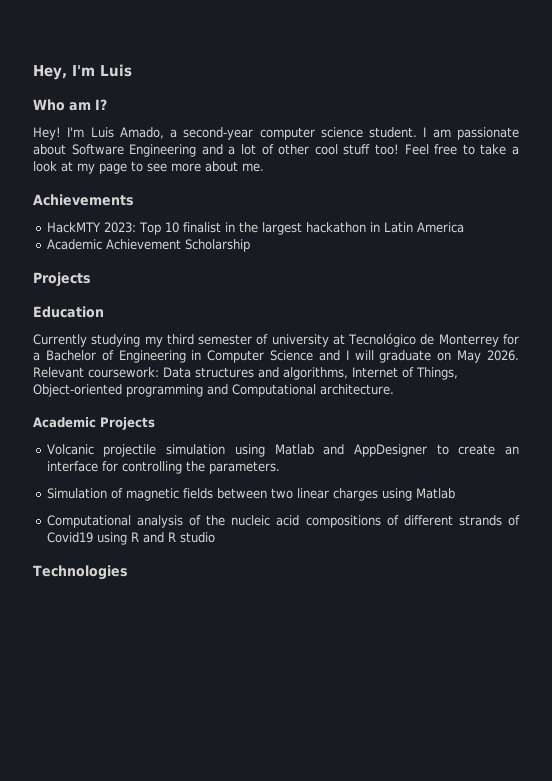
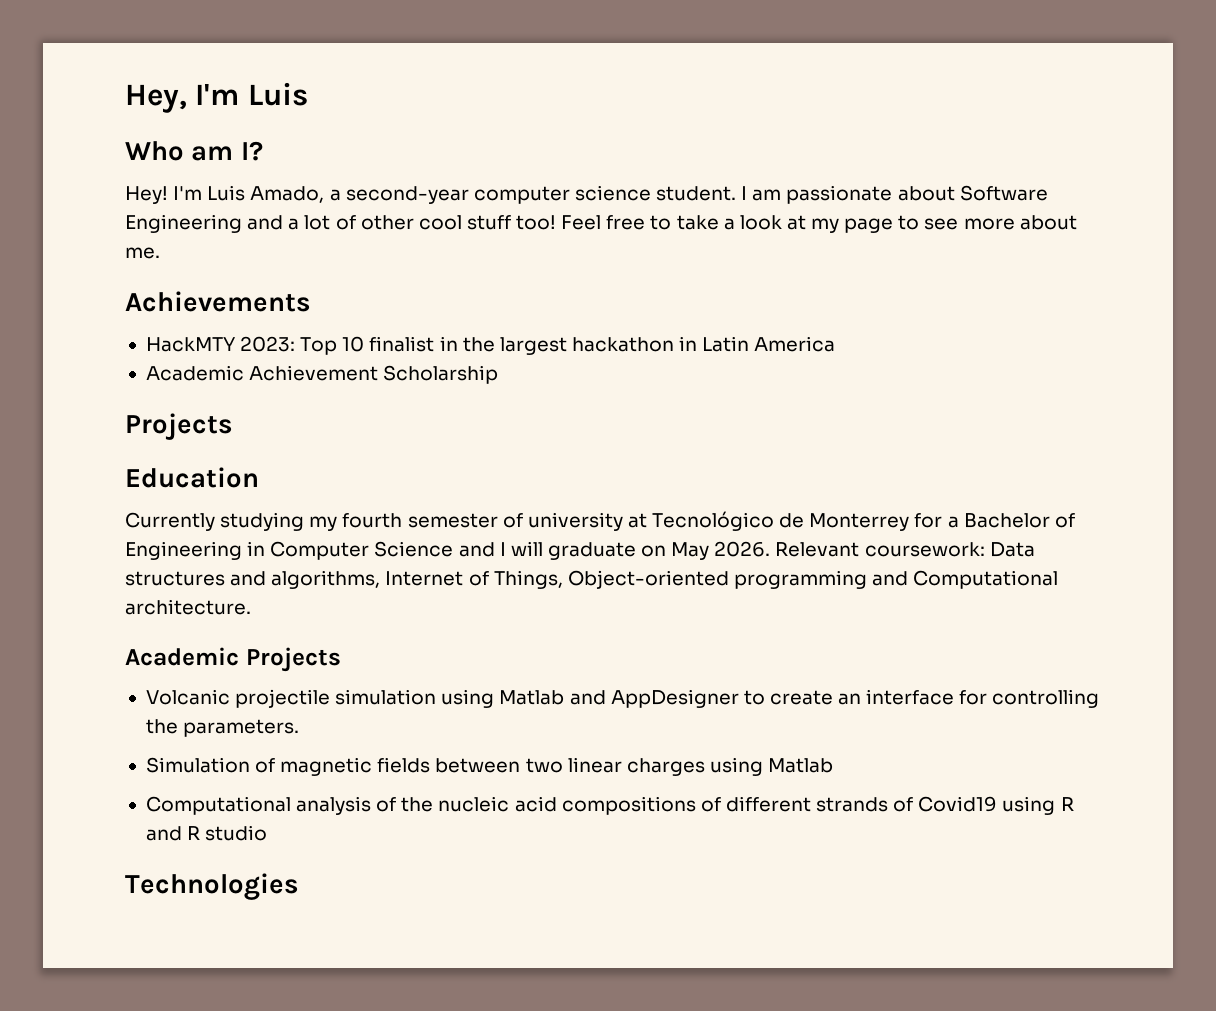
[166,334,194,345] third -> [342,513,403,528] fourth

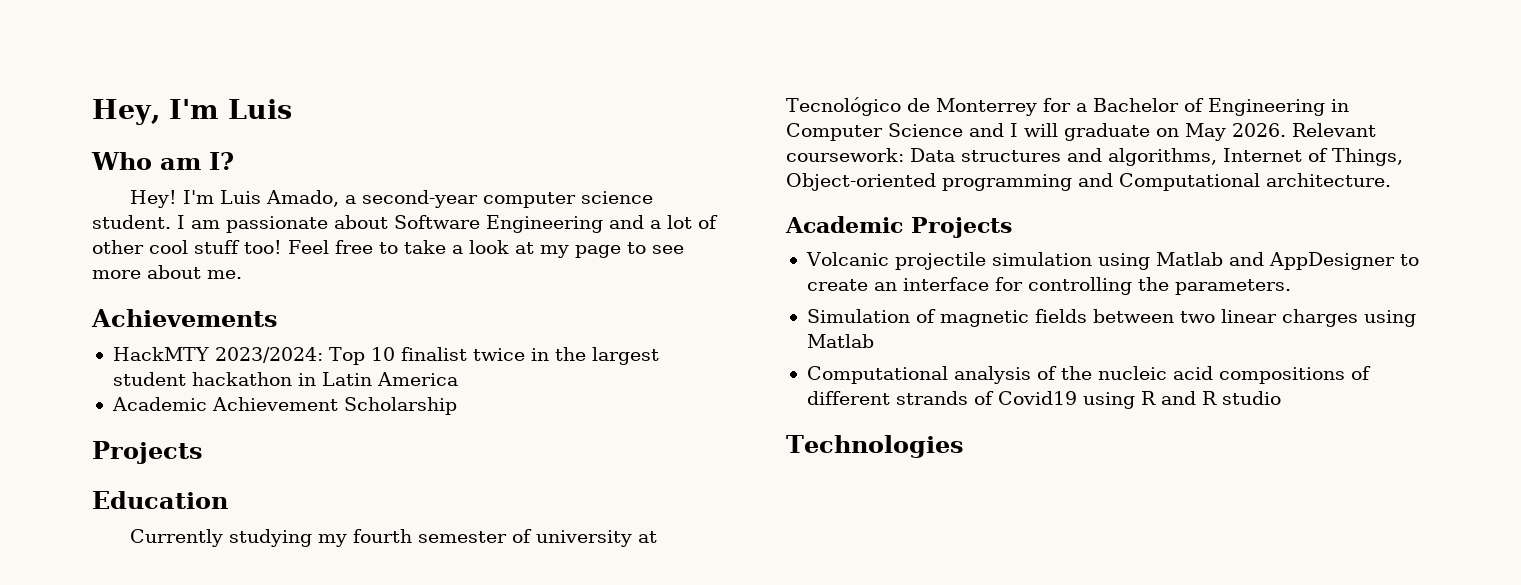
[240,336,296,352] 2023: -> [214,347,323,363] 2023/2024:
(435, 344) none -> [472,348,525,361] twice
(567, 346) none -> [112,372,186,386] student

